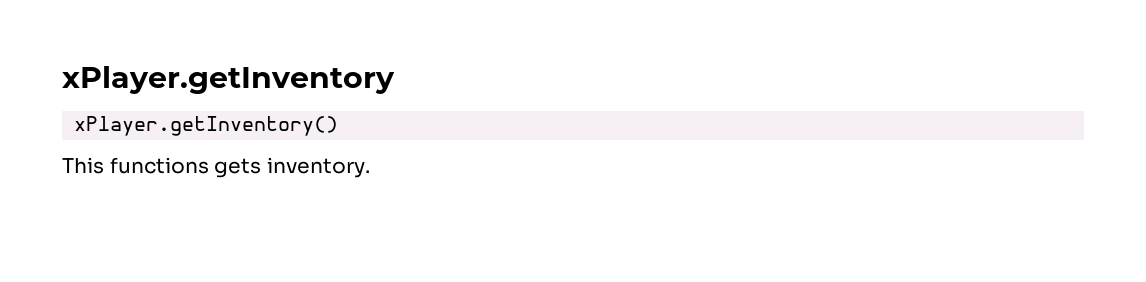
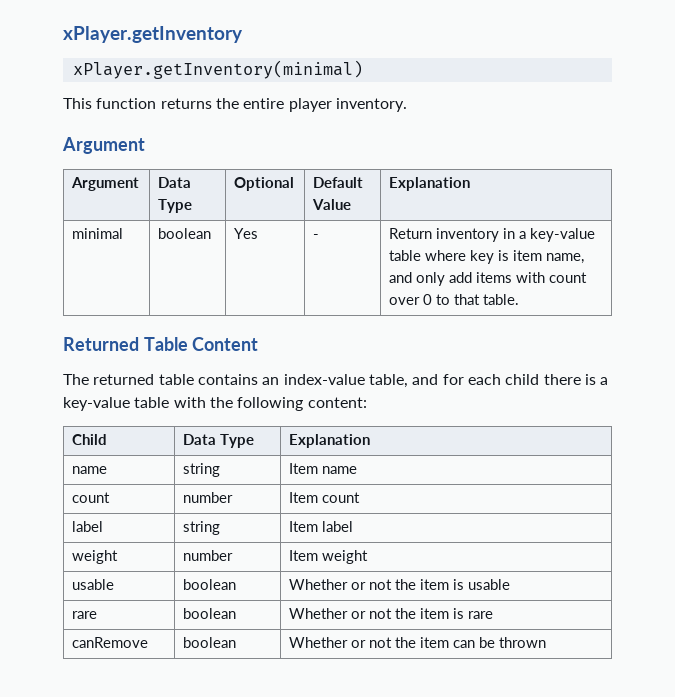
[74,116,339,136] xPlayer.getInventory() -> [72,60,363,79] xPlayer.getInventory(minimal)
[109,157,370,178] functions gets inventory. -> [96,98,407,112] [62,137,145,154] [71,177,140,191] [158,177,192,188] [158,199,193,213] [234,177,295,191] [313,177,364,188] [312,199,352,210] [389,177,471,191] [72,228,124,239] [158,228,212,239] [234,228,259,239] [313,234,320,239] [389,228,596,242] [389,250,585,264] [389,272,588,286] [389,294,520,305] [63,337,259,351] [63,374,609,388] [63,397,367,411] [72,434,108,445] [183,434,255,448] [289,434,371,448] [72,466,108,474] [183,463,221,477] [289,463,358,474] [72,492,111,503] [183,492,234,503] [289,492,361,503] [72,521,104,532] [183,521,221,535] [289,521,354,532] [72,550,119,564] [183,550,234,561] [289,550,369,564] [72,579,115,590] [183,579,237,590] [289,579,511,590] [72,611,98,619] [183,608,237,619] [289,608,494,619] [72,637,149,648] [183,637,237,648] [289,637,547,648] function returns the entire player inventory. // Argument // Argument | Data Type | Optional | Default Value | Explanation // minimal | boolean | Yes | - | Return inventory in a key-value table where key is item name, and only add items with count over 0 to that table. // Returned Table Content // The returned table contains an index-value table, and for each child there is a key-value table with the following content: // Child | Data Type | Explanation // name | string | Item name // count | number | Item count // label | string | Item label // weight | number | Item weight // usable | boolean | Whether or not the item is usable // rare | boolean | Whether or not the item is rare // canRemove | boolean | Whether or not the item can be thrown

